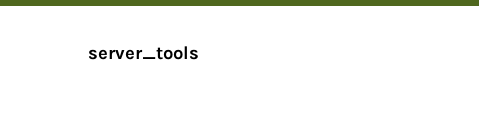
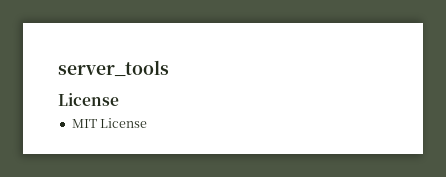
(199, 53) none -> [58,93,119,106] [71,118,148,128] // License // MIT License

